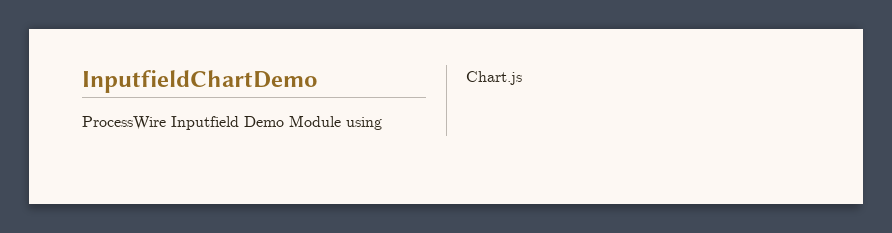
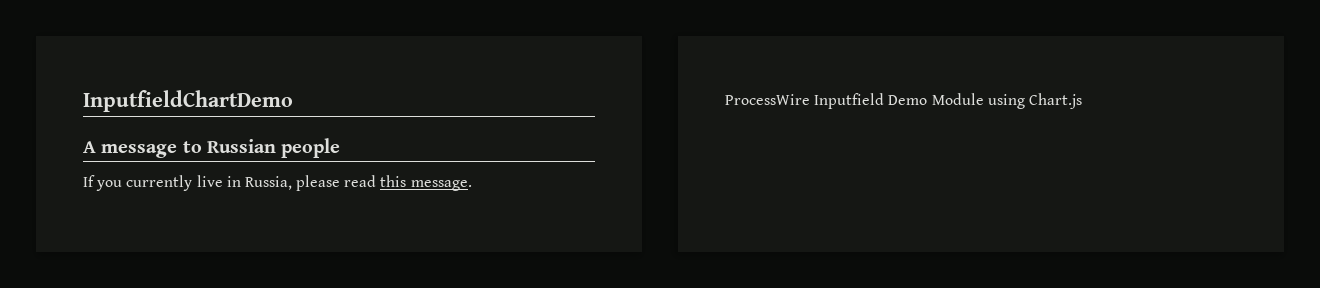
(318, 81) none -> [83,138,341,158] [83,175,472,191] // A message to Russian people // If you currently live in Russia, please read this message.

